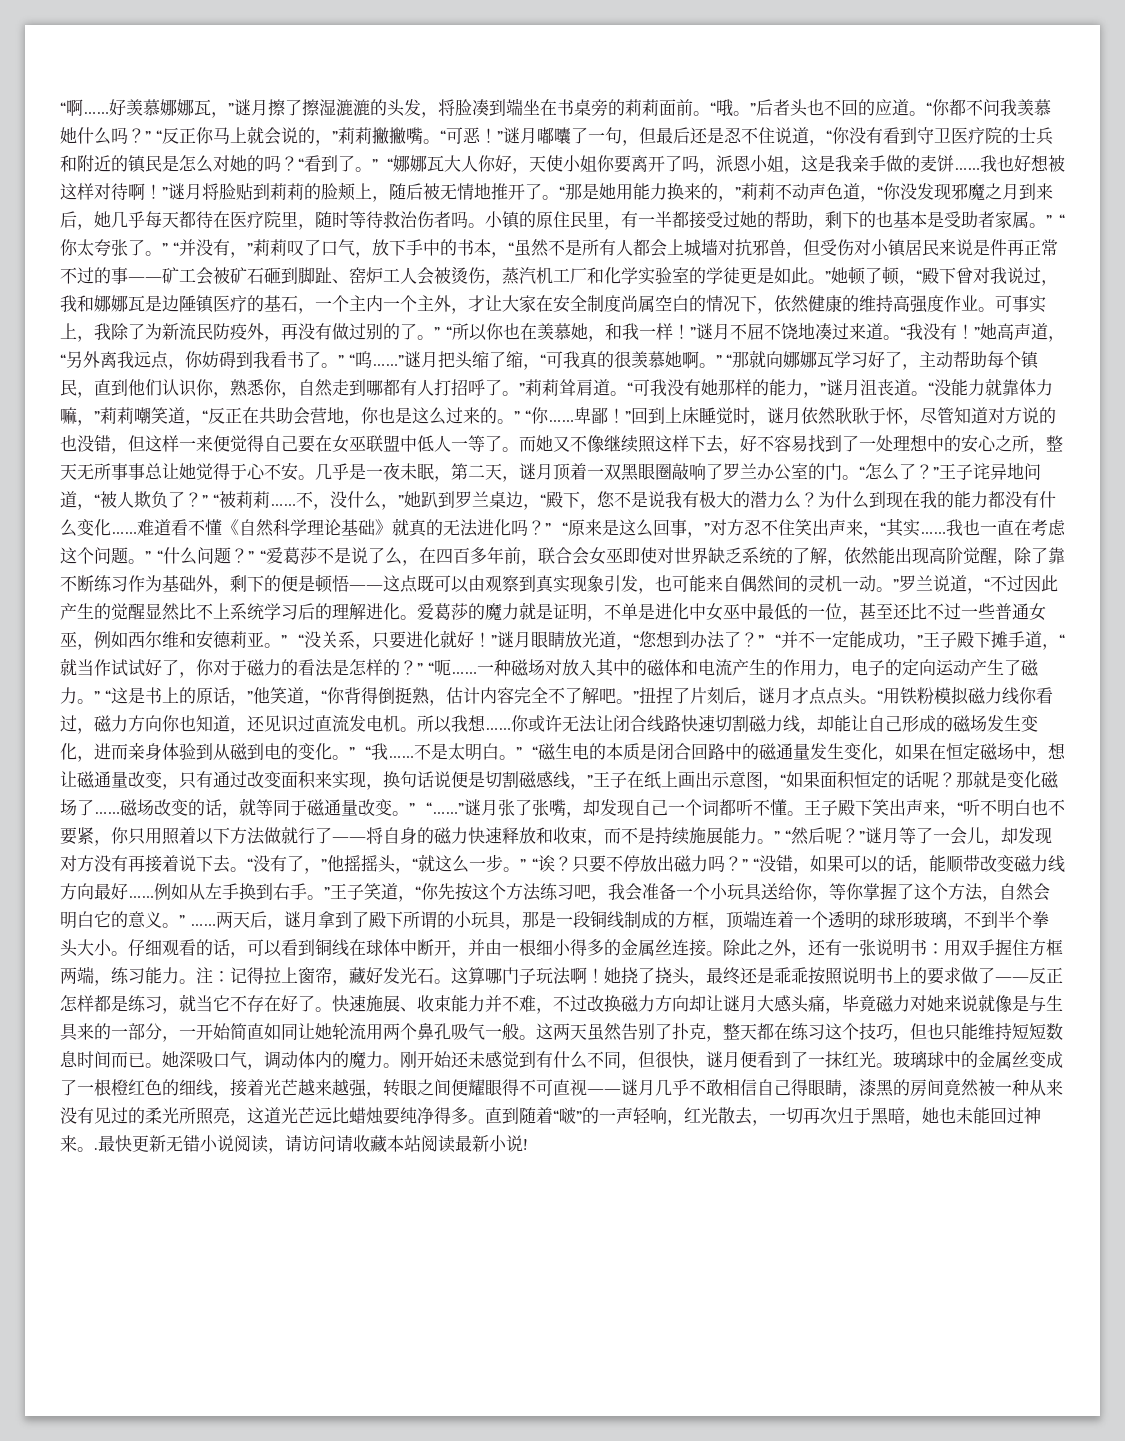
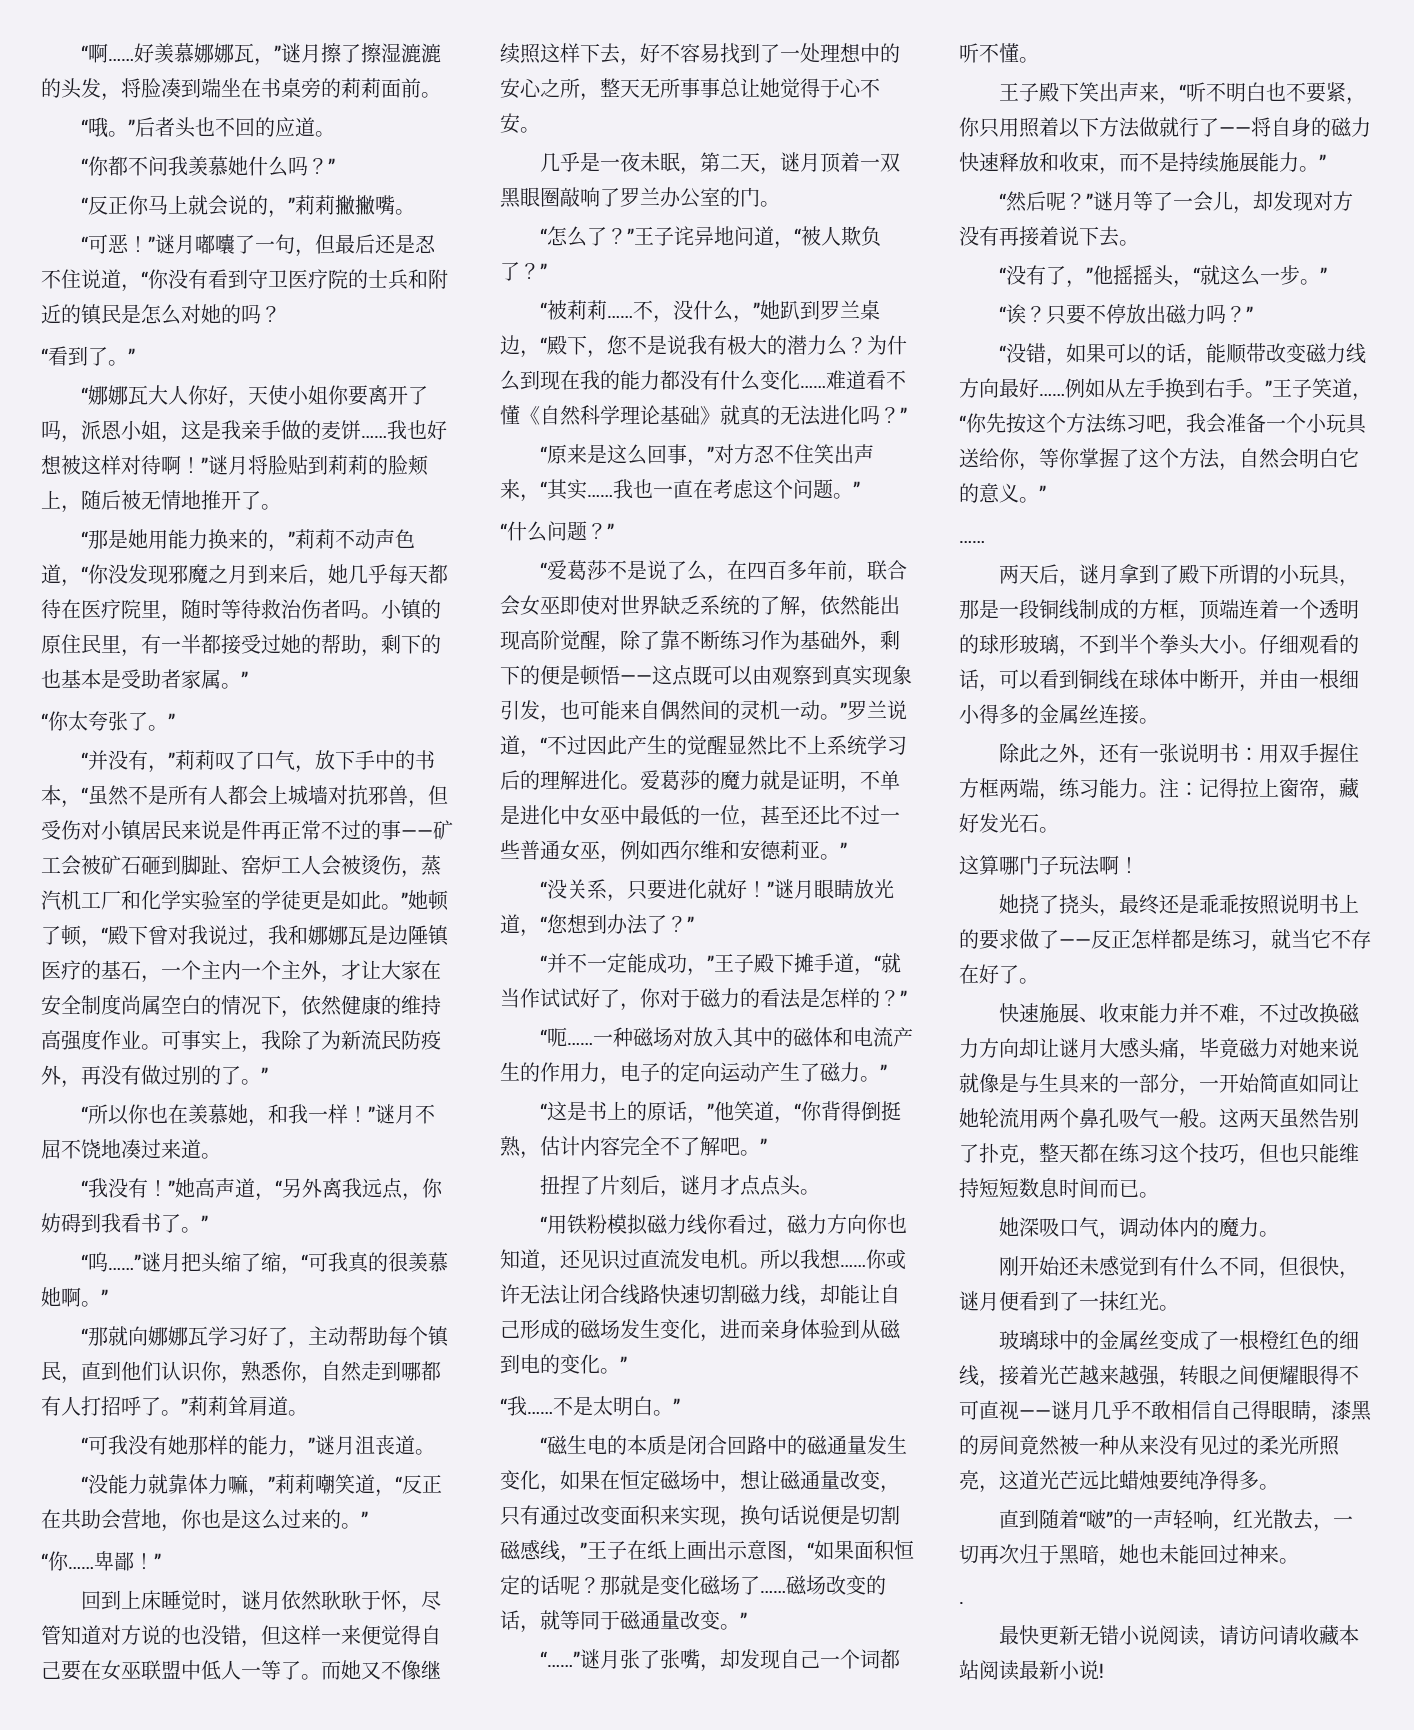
(710, 113) none -> (441, 95) //
(926, 113) none -> (336, 134) //
(151, 136) none -> (336, 166) //
(440, 141) none -> (416, 212) //
(298, 163) none -> (281, 314) //
(378, 164) none -> (135, 356) //
(559, 197) none -> (281, 507) //
(1052, 220) none -> (248, 679) //
(168, 248) none -> (175, 721) //
(440, 332) none -> (268, 1075) //
(900, 337) none -> (221, 1156) //
(344, 360) none -> (208, 1223) //
(722, 360) none -> (108, 1297) //
(627, 393) none -> (308, 1413) //
(928, 393) none -> (436, 1452) //
(520, 416) none -> (368, 1519) //
(631, 416) none -> (161, 1561) //
(315, 477) none -> (540, 130) //
(859, 477) none -> (780, 204) //
(208, 500) none -> (547, 271) //
(551, 528) none -> (907, 415) //
(151, 556) none -> (860, 489) //
(255, 556) none -> (614, 531) //
(287, 640) none -> (847, 850) //
(764, 640) none -> (694, 924) //
(423, 668) none -> (907, 998) //
(100, 696) none -> (887, 1072) //
(639, 696) none -> (767, 1146) //
(877, 701) none -> (821, 1192) //
(355, 752) none -> (627, 1364) //
(522, 752) none -> (680, 1406) //
(415, 808) none -> (747, 1620) //
(804, 813) none -> (1039, 60) //
(780, 836) none -> (1326, 162) //
(247, 869) none -> (1139, 243) //
(526, 864) none -> (1328, 275) //
(748, 864) none -> (1254, 314) //
[189,924,216,926] …… -> [959,541,985,543] // …… //
(723, 953) none -> (1159, 721) //
(451, 981) none -> (1059, 830) //
(604, 975) none -> (1139, 865) //
(332, 1009) none -> (1039, 981) //
(162, 1065) none -> (1159, 1195) //
(400, 1065) none -> (1280, 1234) //
(893, 1065) none -> (1179, 1308) //
(485, 1121) none -> (1279, 1487) //
(94, 1149) none -> (1299, 1561) //
(98, 1149) none -> (964, 1603) //

